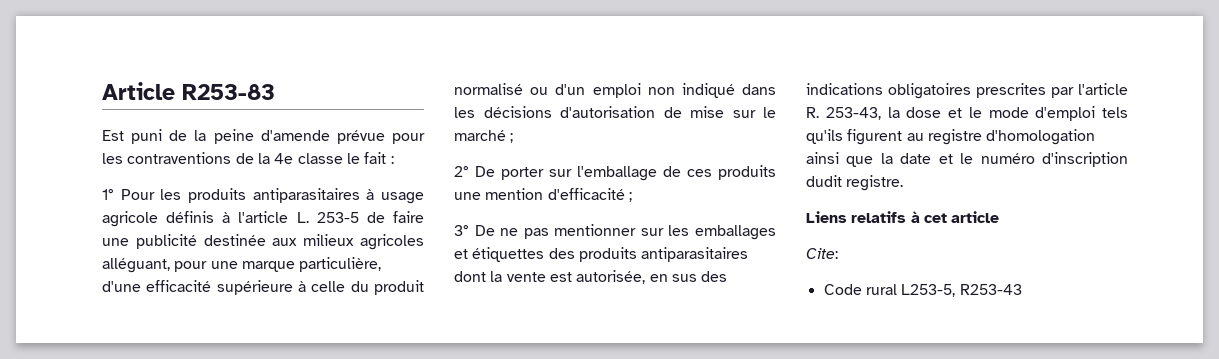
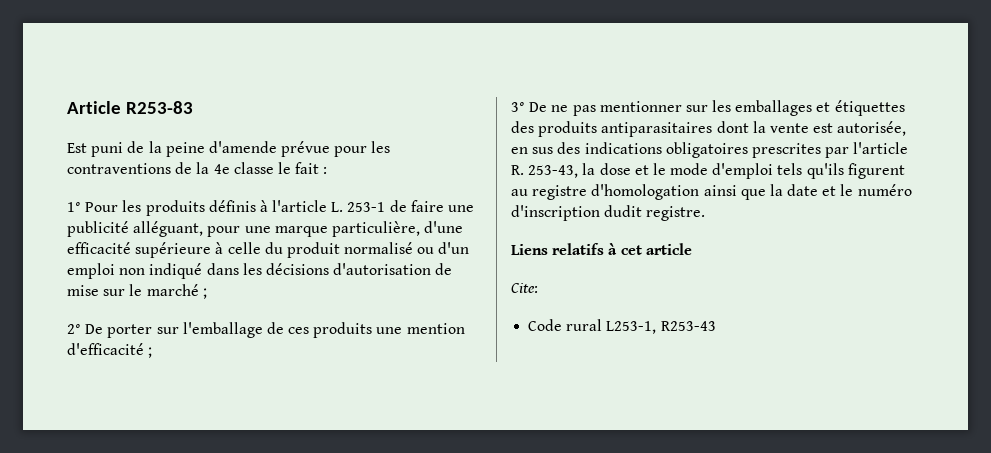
[252,188,424,204] [102,211,158,227] antiparasitaires à usage agricole -> (205, 208) none
[316,212,359,223] 253-5 -> [347,202,386,212] 253-1
[203,234,425,250] destinée aux milieux agricoles -> (129, 229) none
[901,284,956,297] L253-5, -> [606,321,657,334] L253-1,

